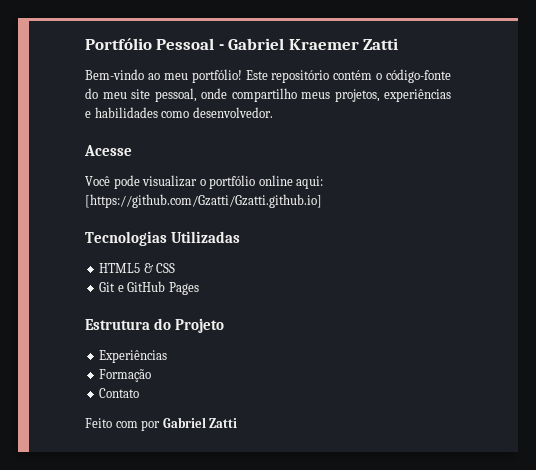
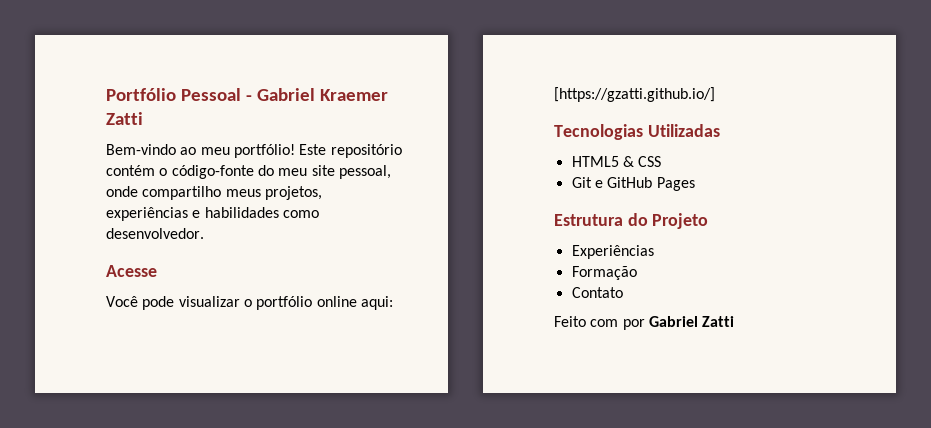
[85,194,322,208] [https://github.com/Gzatti/Gzatti.github.io] -> [554,87,715,102] [https://gzatti.github.io/]

